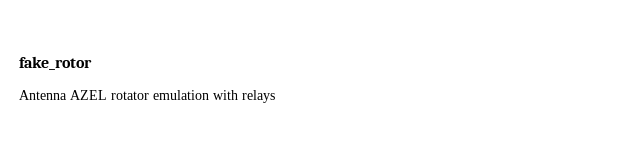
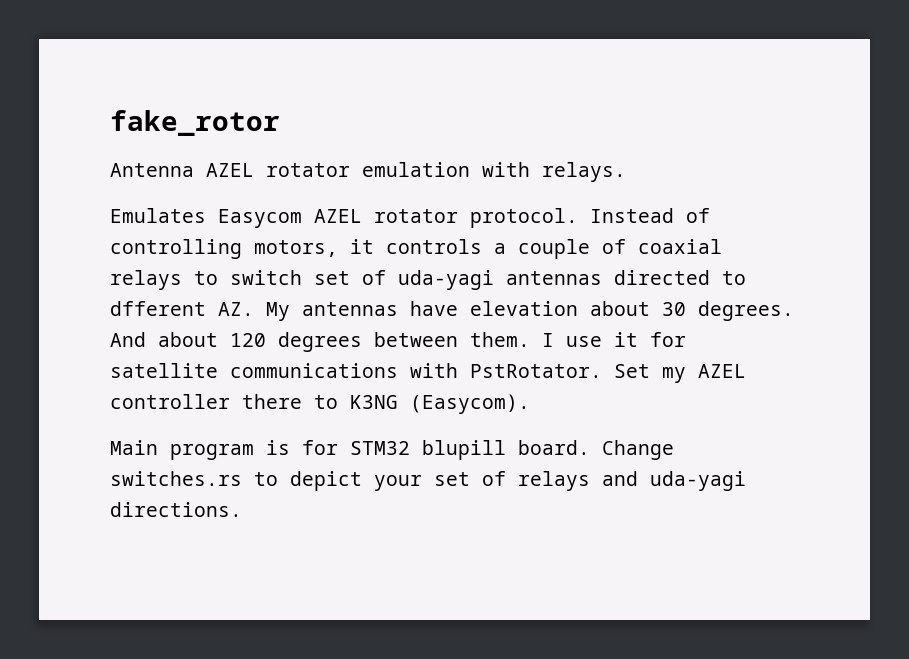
[242,90,275,103] relays -> [542,162,626,182] [110,208,710,228] [110,239,722,259] [110,270,746,290] [110,301,794,321] [110,332,686,352] [110,363,746,383] [110,394,530,414] [110,440,674,460] [110,471,746,491] [110,502,242,517] relays. // Emulates Easycom AZEL rotator protocol. Instead of controlling motors, it controls a couple of coaxial relays to switch set of uda-yagi antennas directed to dfferent AZ. My antennas have elevation about 30 degrees. And about 120 degrees between them. I use it for satellite communications with PstRotator. Set my AZEL controller there to K3NG (Easycom). // Main program is for STM32 blupill board. Change switches.rs to depict your set of relays and uda-yagi directions.

